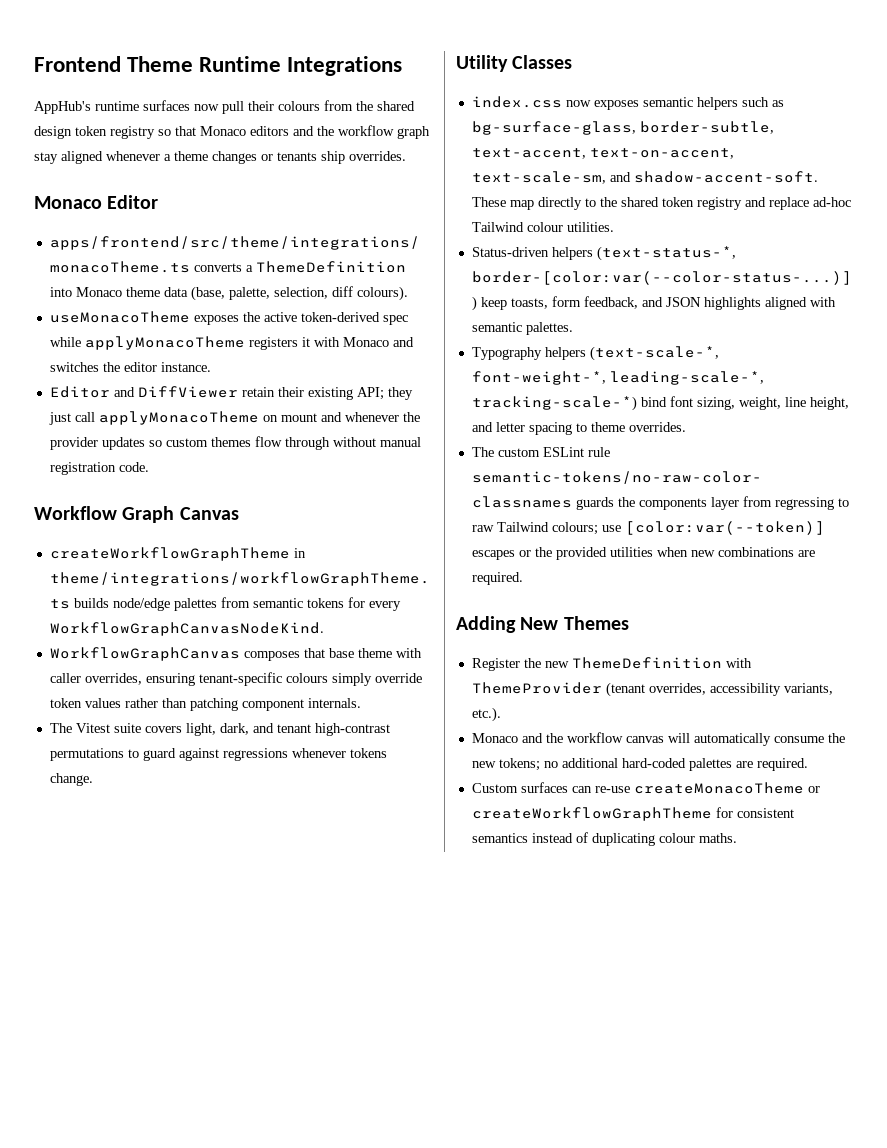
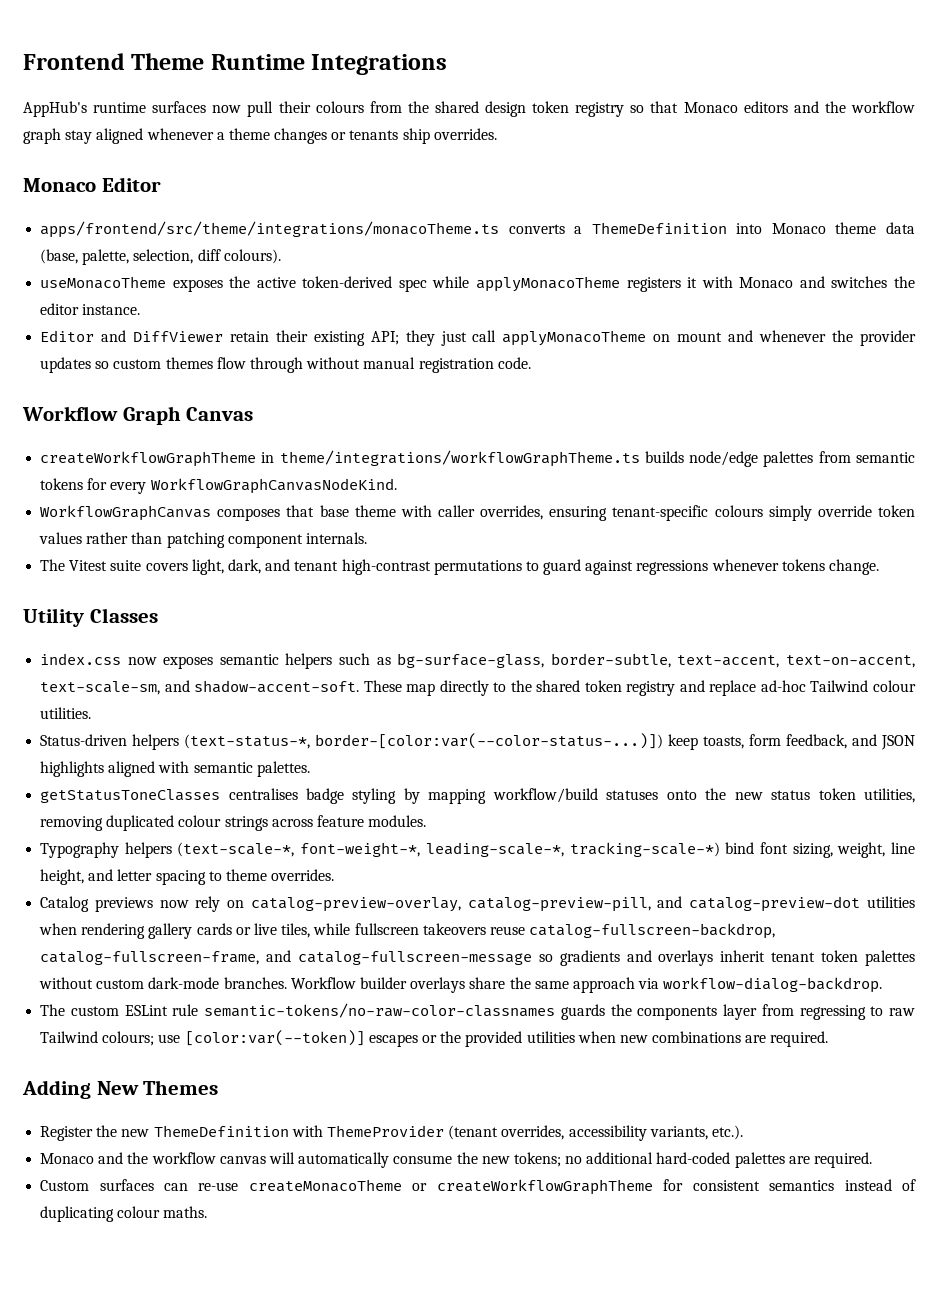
(573, 328) none -> [40,788,916,804] [40,815,427,831] // getStatusToneClasses centralises badge styling by mapping workflow/build statuses onto the new status token utilities, removing duplicated colour strings across feature modules.
(686, 427) none -> [40,896,916,912] [39,923,776,939] [40,950,915,966] [39,977,883,993] // Catalog previews now rely on catalog-preview-overlay, catalog-preview-pill, and catalog-preview-dot utilities when rendering gallery cards or live tiles, while fullscreen takeovers reuse catalog-fullscreen-backdrop, catalog-fullscreen-frame, and catalog-fullscreen-message so gradients and overlays inherit tenant token palettes without custom dark-mode branches. Workflow builder overlays share the same approach via workflow-dialog-backdrop.

